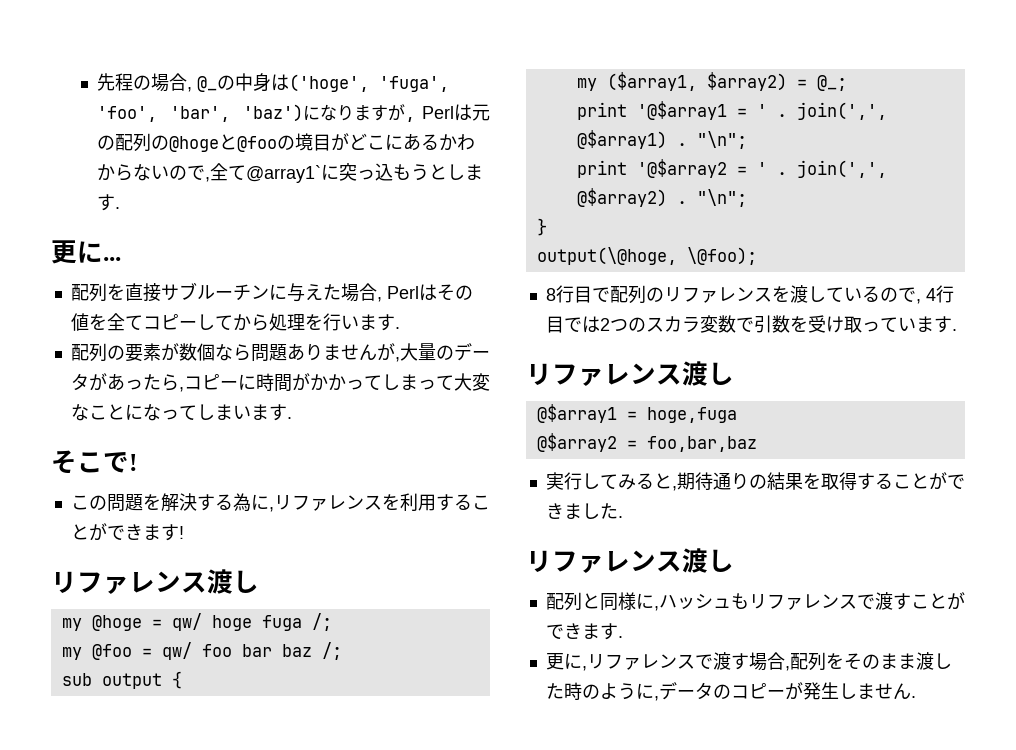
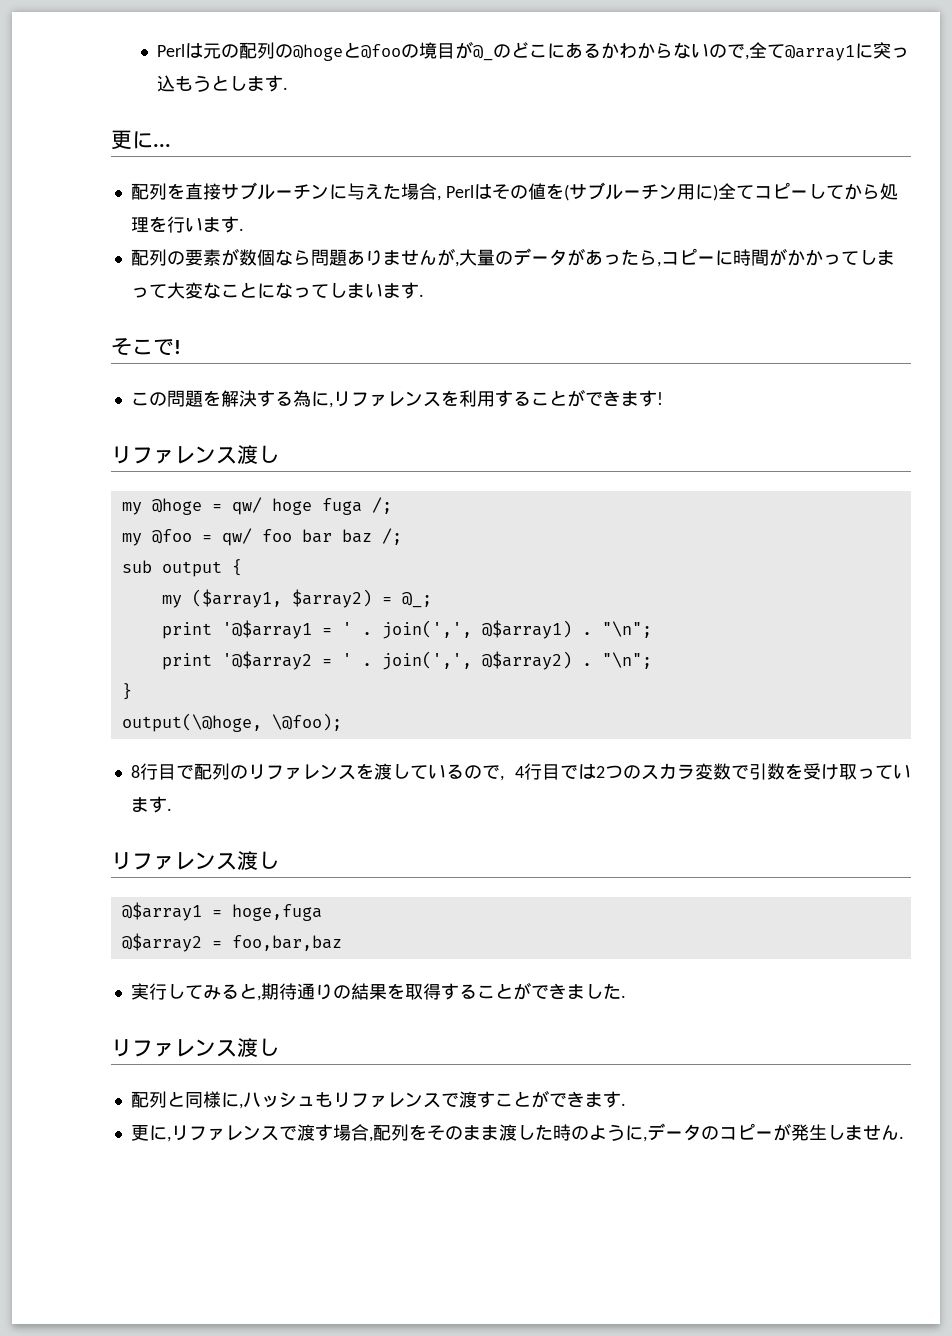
[96,73,449,92] [96,104,416,122] 先程の場合, @_の中身は('hoge', 'fuga', 'foo', 'bar', 'baz')になりますが, -> (156, 50) none
(349, 142) none -> [472,44,511,61] @_の
[245,165,321,183] @array1` -> [784,45,855,61] @array1
(107, 322) none -> [563,182,718,201] (サブルーチン用に)

